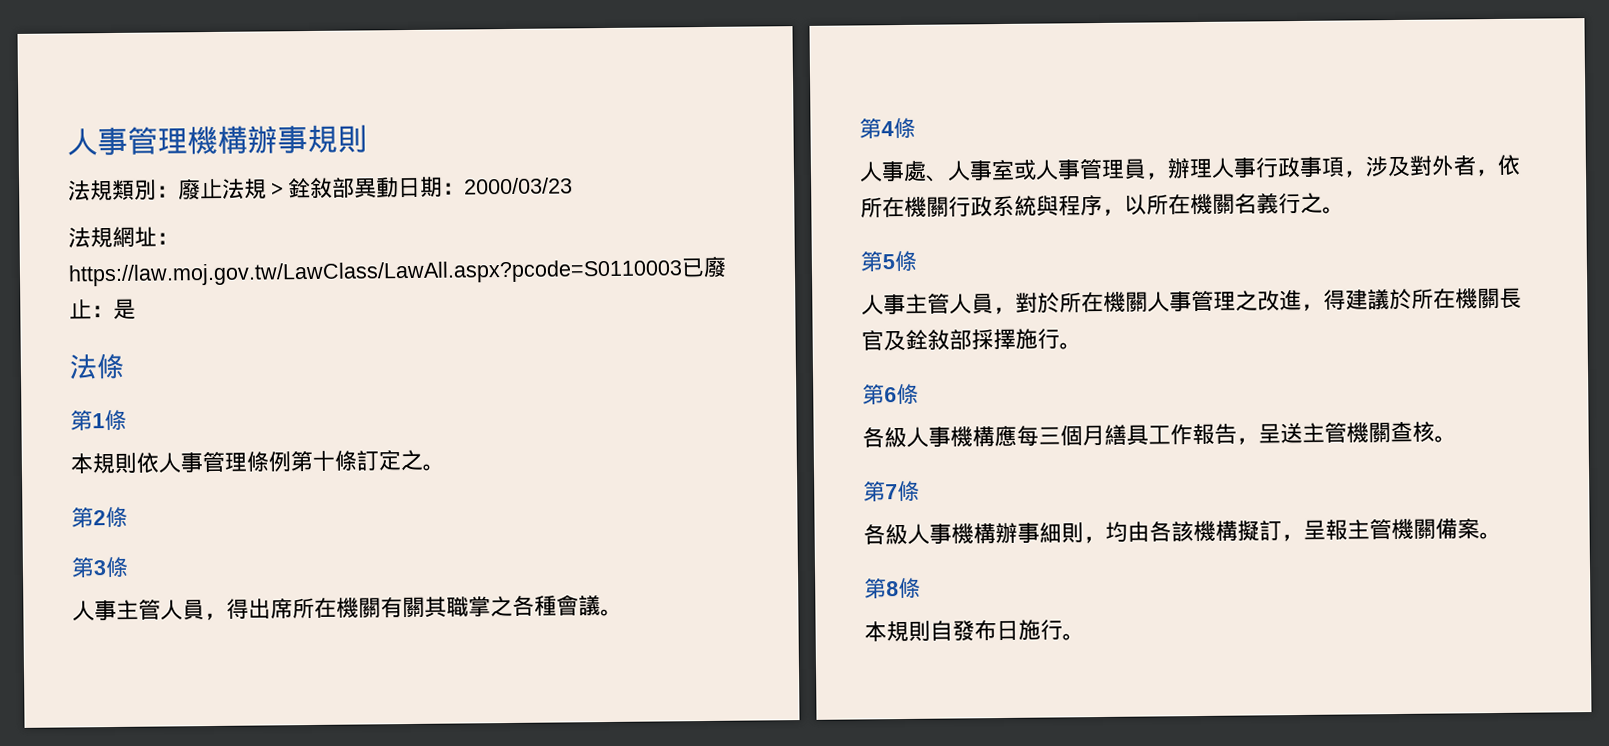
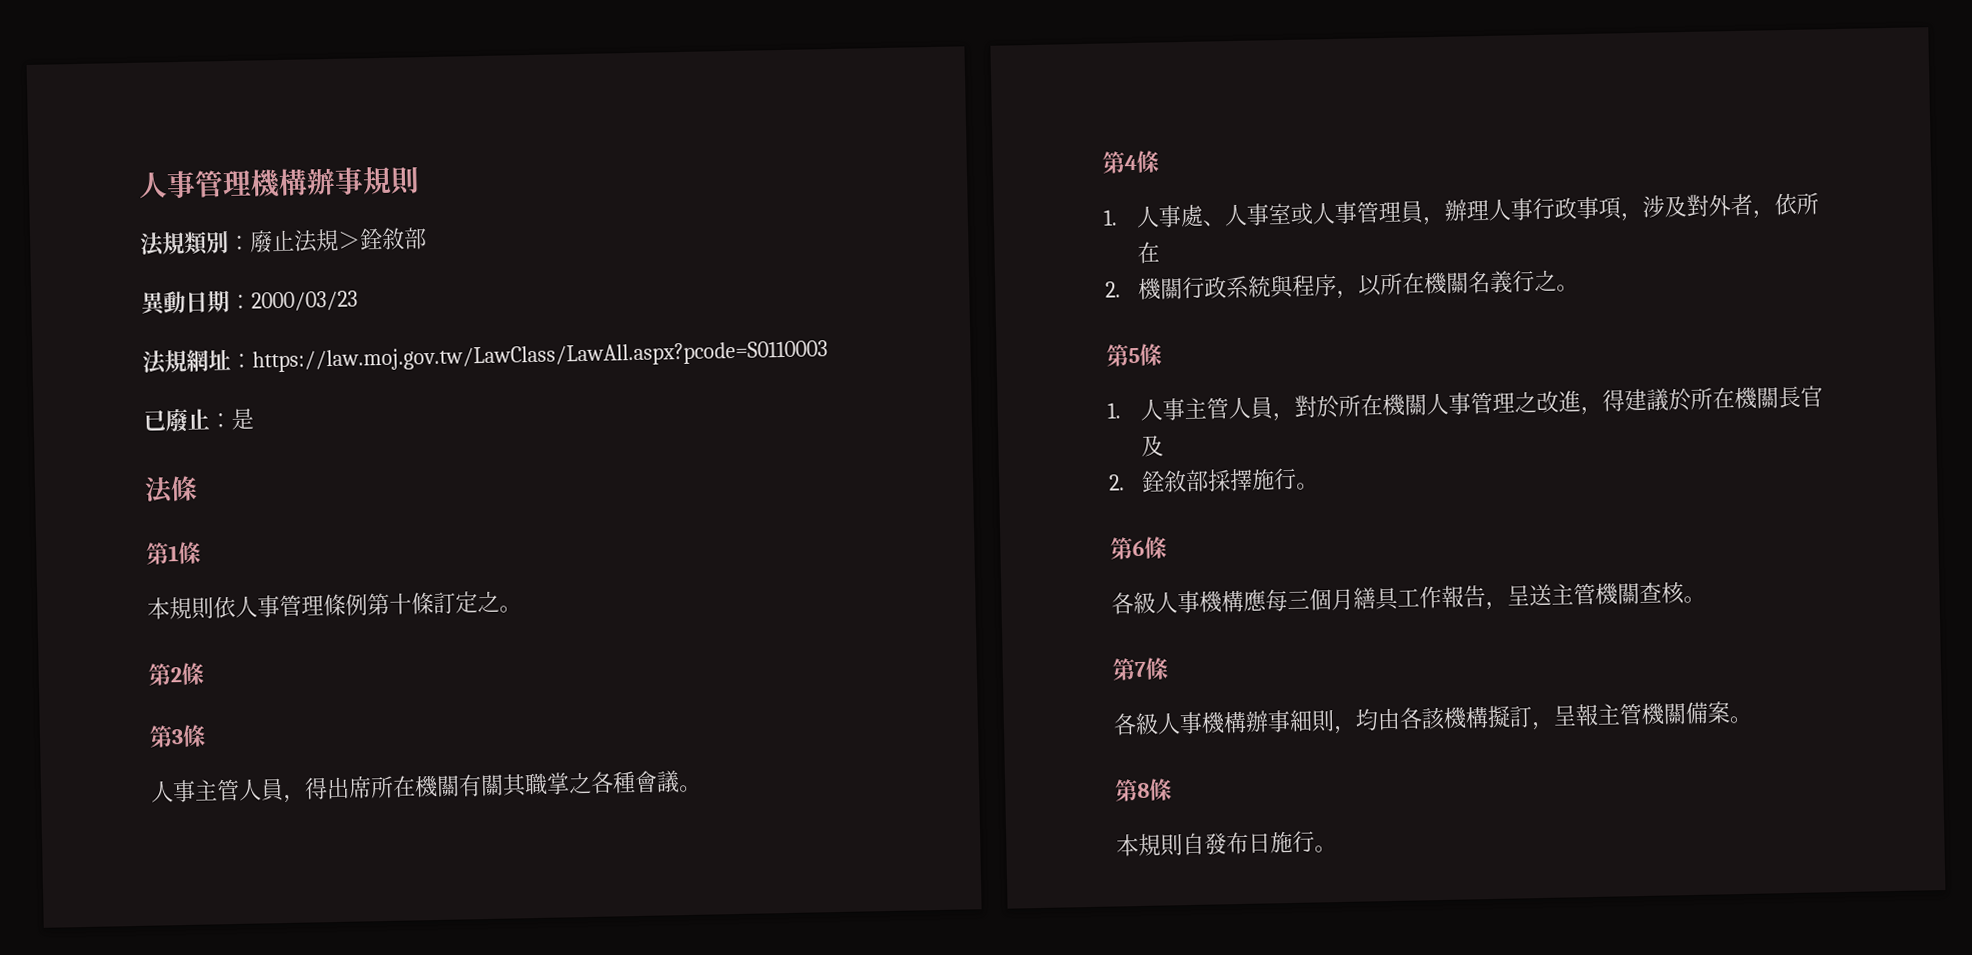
(355, 187) none -> (427, 238) //
(683, 273) none -> (828, 356) //
(916, 128) none -> [1103,209,1118,226] 1.
(905, 207) none -> [1105,281,1121,298] // 2.
(917, 261) none -> [1107,402,1121,419] 1.
(906, 340) none -> [1108,474,1125,491] // 2.

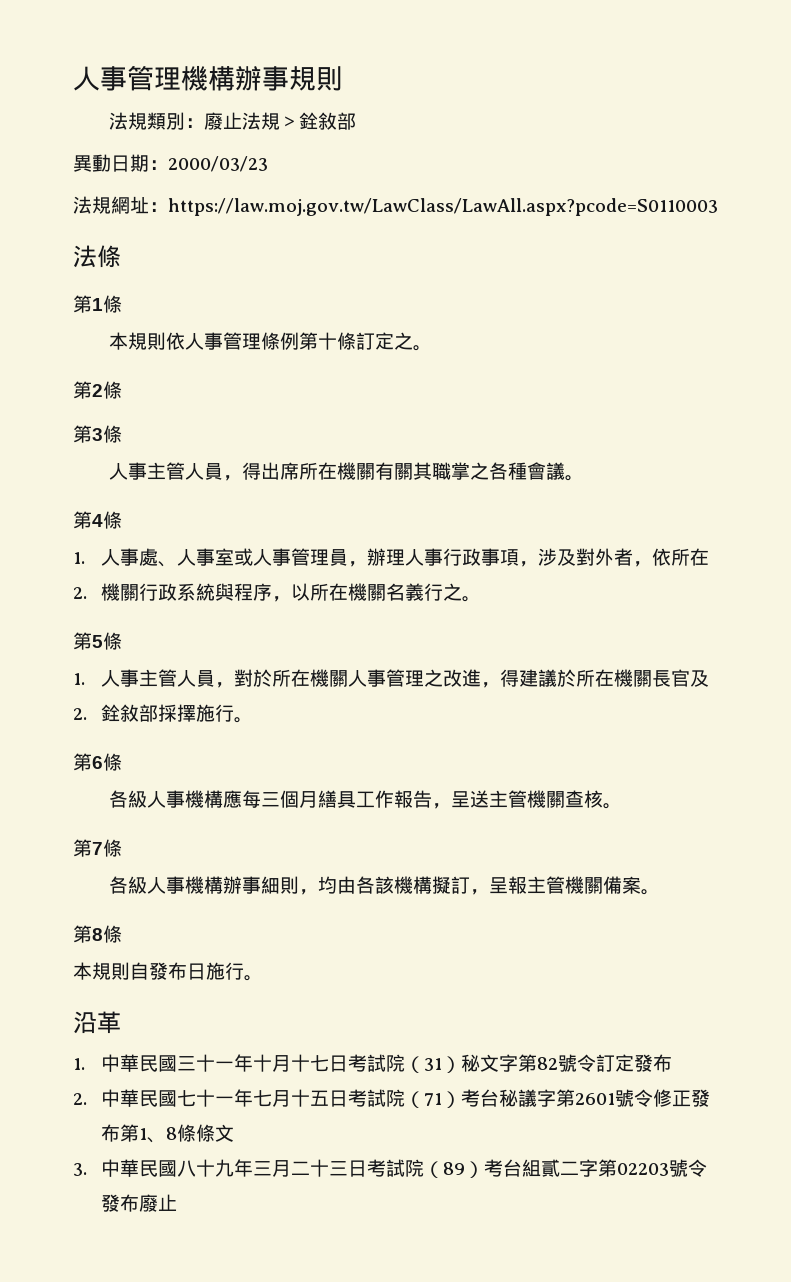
[143,407,254,433] // 已廢止：是 -> (718, 207) none
(1337, 849) none -> [73,1011,121,1034] [73,1054,673,1073] [73,1089,711,1108] [101,1124,235,1143] [73,1159,708,1178] [101,1194,178,1212] // 沿革 // 1.中華民國三十一年十月十七日考試院（31）秘文字第82號令訂定發布 // 2.中華民國七十一年七月十五日考試院（71）考台秘議字第2601號令修正發布第1、8條條文 // 3.中華民國八十九年三月二十三日考試院（89）考台組貳二字第02203號令發布廢止

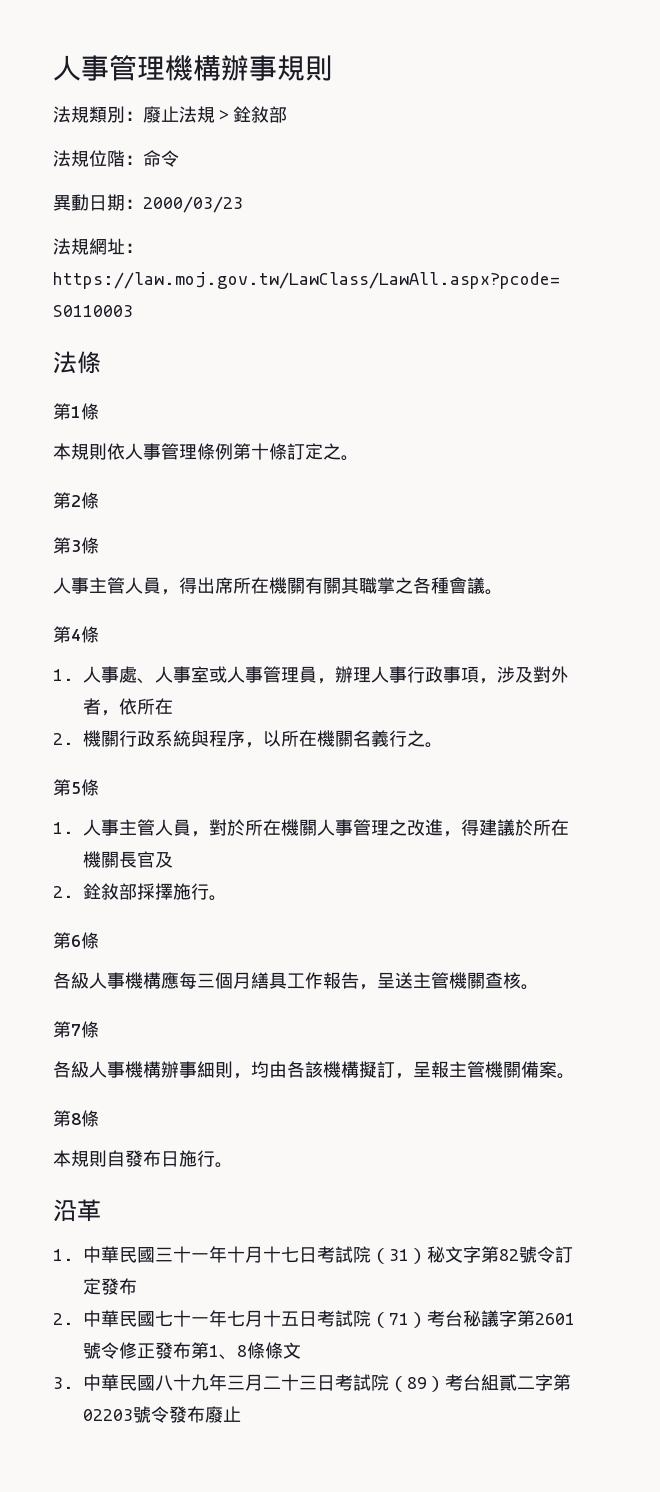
(357, 121) none -> [53,150,179,167] // 法規位階：命令

